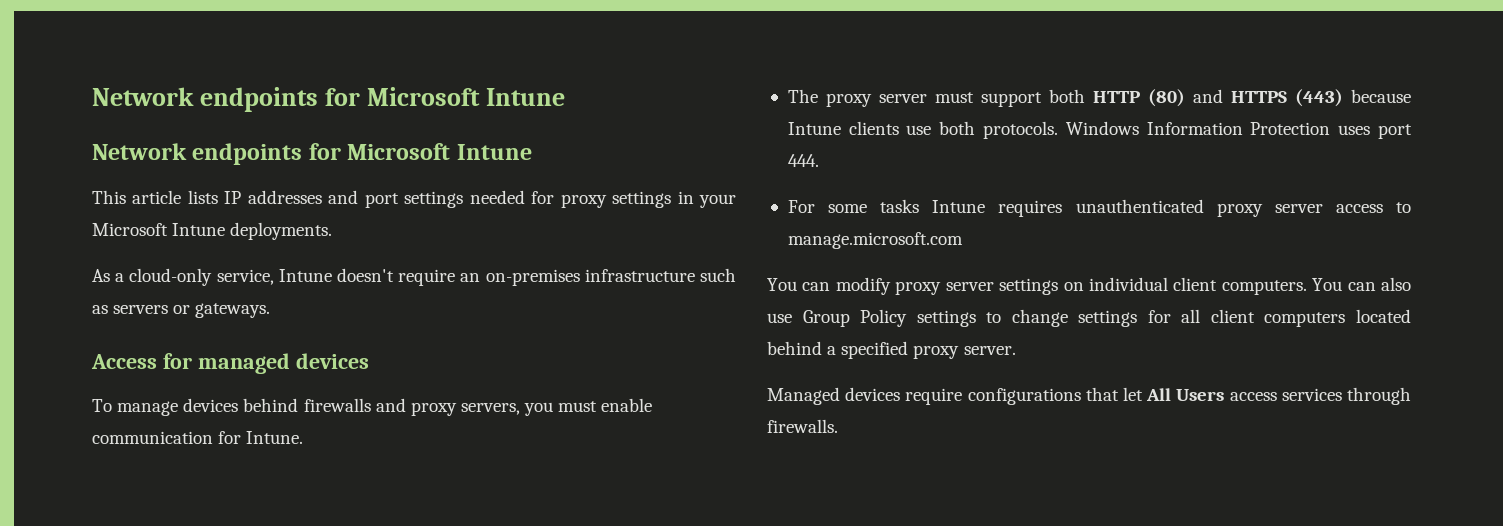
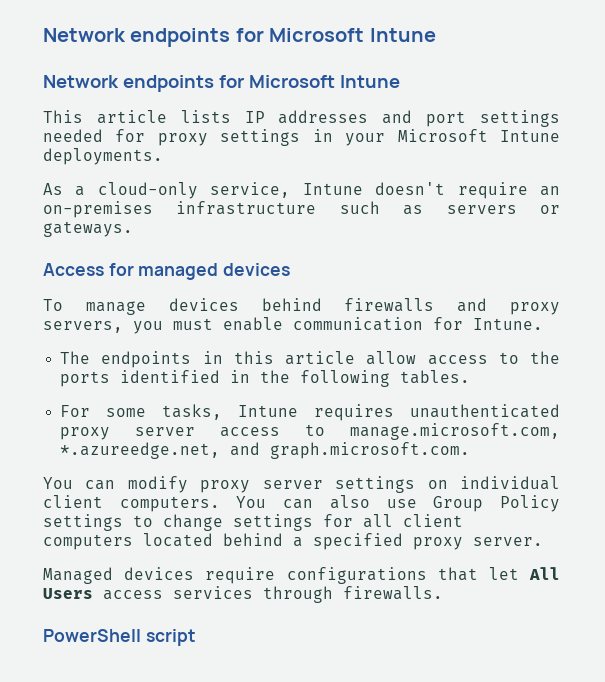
[825,89,1411,107] [787,121,1412,139] [787,154,819,167] proxy server must support both HTTP (80) and HTTPS (443) because Intune clients use both protocols. Windows Information Protection uses port 444. -> [101,351,560,368] [60,370,471,387] endpoints in this article allow access to the ports identified in the following tables.
[880,199,920,213] tasks -> [162,404,223,420] tasks,
[787,232,963,249] manage.microsoft.com -> [350,423,560,440] [60,442,471,459] manage.microsoft.com, *.azureedge.net, and graph.microsoft.com.
(838, 426) none -> [43,629,196,646] // PowerShell script

